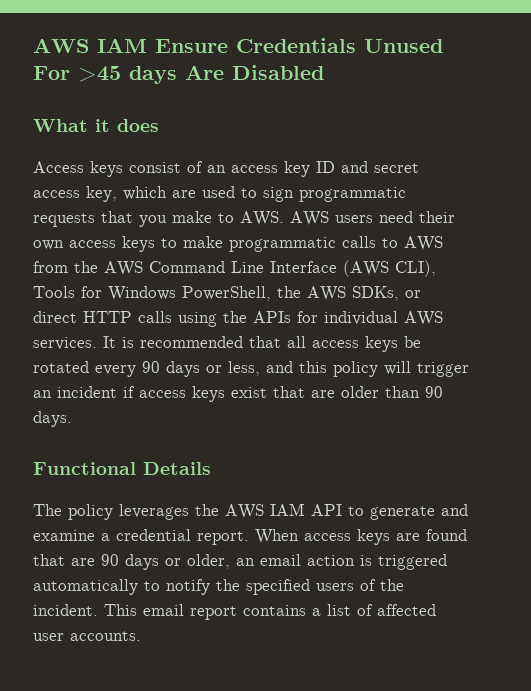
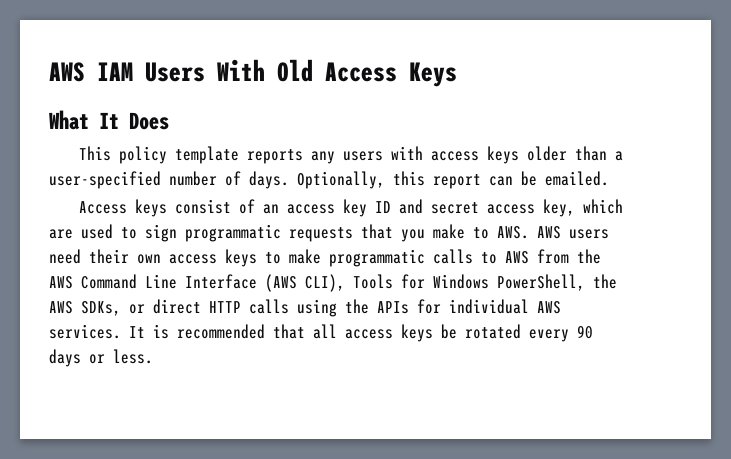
[33,38,443,53] [33,65,324,84] [33,119,159,132] AWS IAM Ensure Credentials Unused For >45 days Are Disabled // What it does -> [49,59,457,87] [49,110,169,130] [78,146,623,164] [49,171,609,189] AWS IAM Users With Old Access Keys // What It Does // This policy template reports any users with access keys older than a user-specified number of days. Optionally, this report can be emailed.
[228,361,469,377] [33,386,443,402] [33,411,72,427] [33,462,211,475] [33,503,468,520] [33,529,467,545] [33,554,447,570] [33,579,404,595] [33,604,436,620] [33,631,141,641] less, and this policy will trigger an incident if access keys exist that are older than 90 days. // Functional Details // The policy leverages the AWS IAM API to generate and examine a credential report. When access keys are found that are 90 days or older, an email action is triggered automatically to notify the specified users of the incident. This email report contains a list of affected user accounts. -> [113,349,153,364] less.

